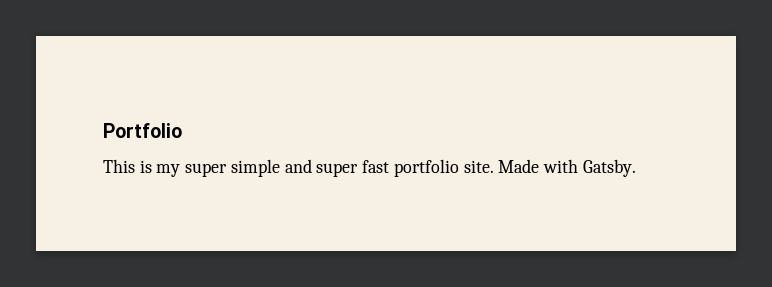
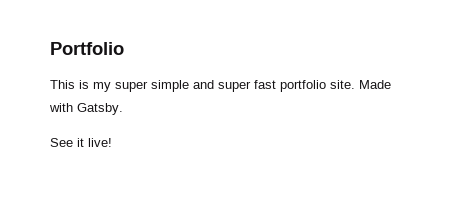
(636, 168) none -> [50,138,112,147] // See it live!

